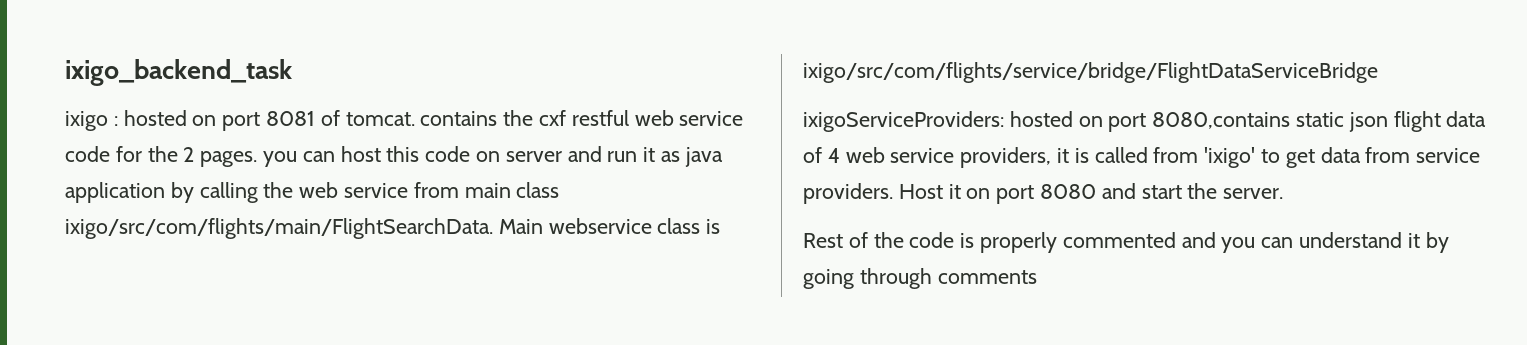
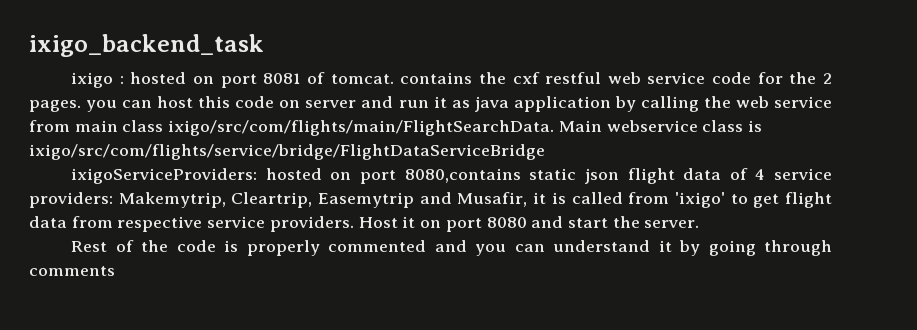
[845,147,1052,168] web service providers, -> [773,168,832,180] [29,192,528,208] service providers: Makemytrip, Cleartrip, Easemytrip and Musafir,
(1315, 158) none -> [785,192,833,208] flight
(1411, 155) none -> [117,216,203,232] respective

